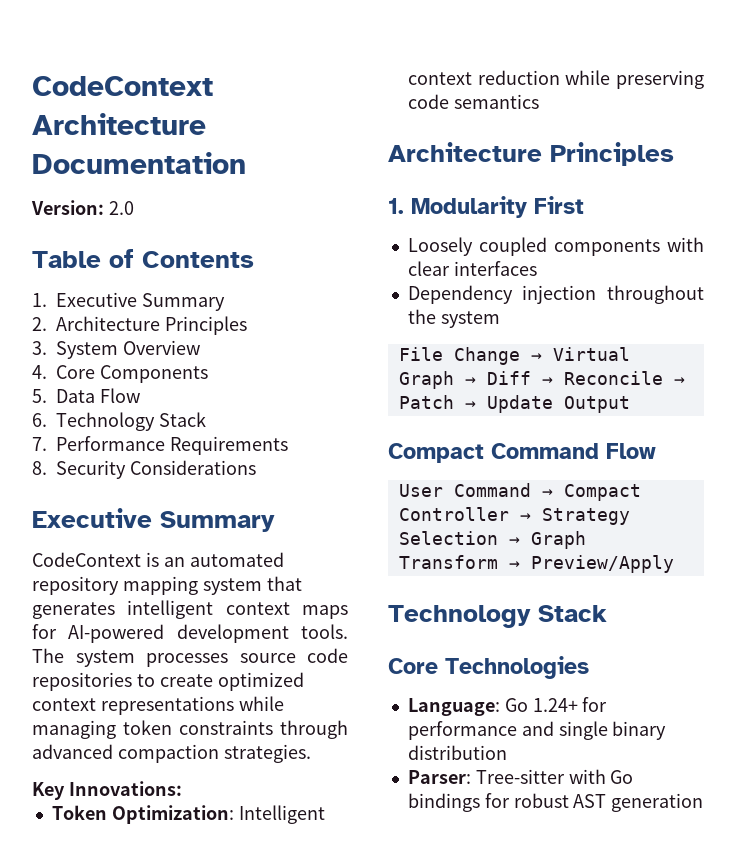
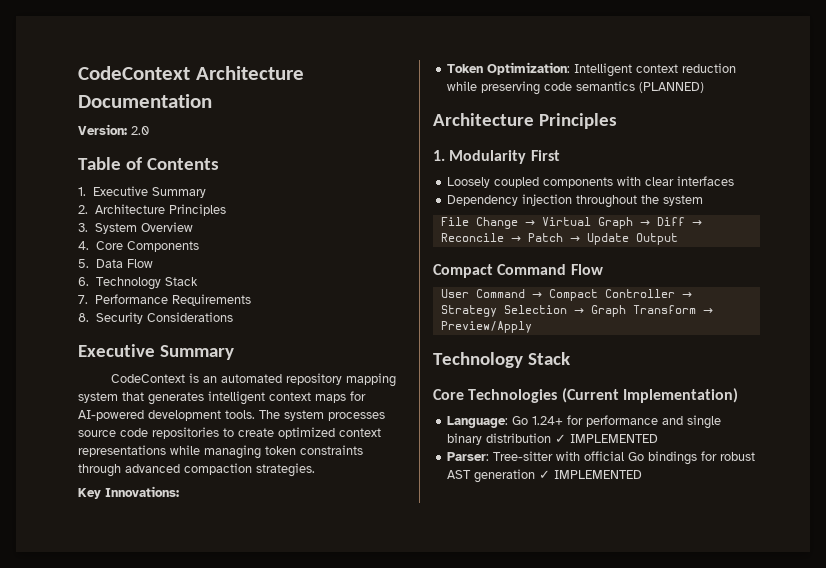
(539, 101) none -> [639,82,705,93] (PLANNED)
(589, 667) none -> [561,388,738,403] (Current Implementation)
(507, 752) none -> [555,434,659,443] ✓ IMPLEMENTED
(606, 776) none -> [584,451,625,461] official
(704, 802) none -> [539,470,643,479] ✓ IMPLEMENTED

